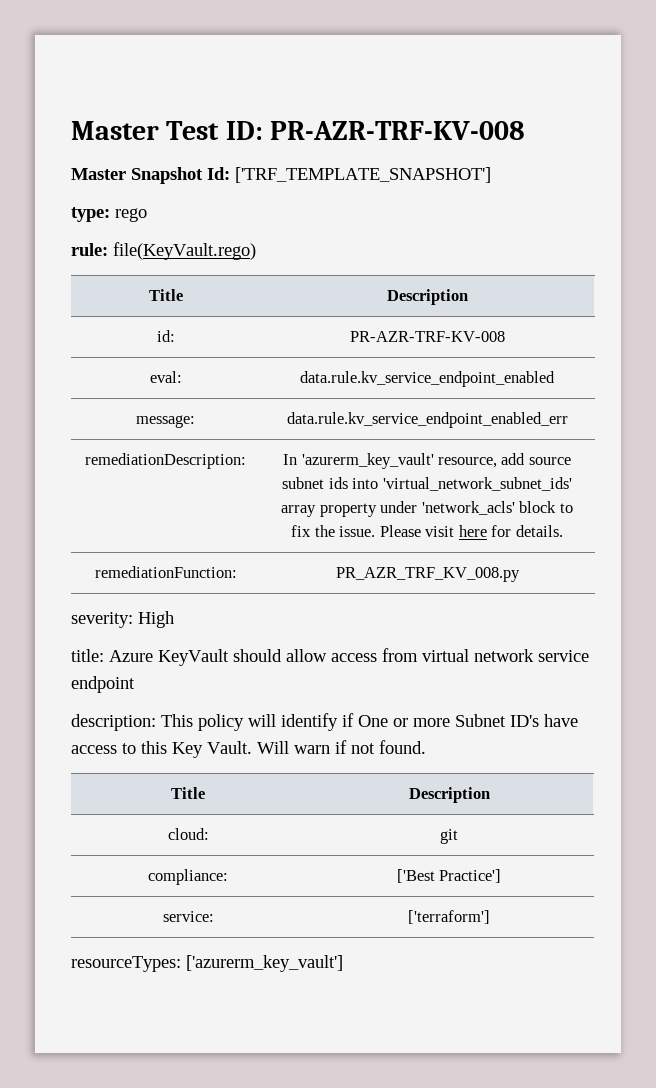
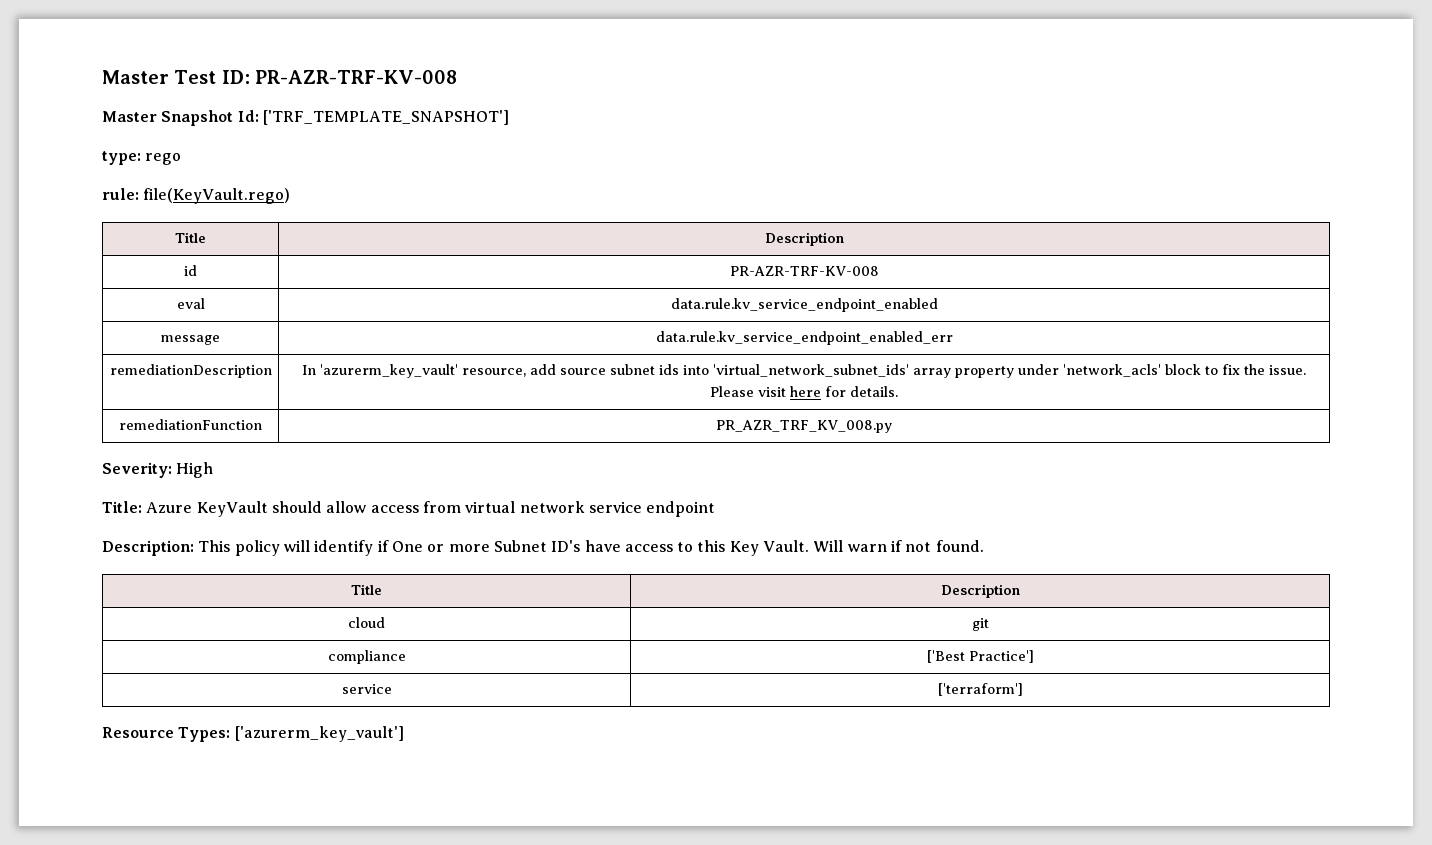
[156,330,175,342] [349,331,505,342] [149,371,182,383] id: | PR-AZR-TRF-KV-008 // eval: -> [184,265,197,276] [729,266,879,276] [176,298,205,309] id | PR-AZR-TRF-KV-008 // eval
[136,415,195,428] message: -> [161,335,220,345] message
[85,453,246,469] remediationDescription: -> [109,364,272,378] remediationDescription
[94,566,237,578] remediationFunction: -> [119,419,262,430] remediationFunction
[71,612,133,628] severity: -> [102,462,172,478] Severity:
[71,649,104,662] title: -> [102,501,142,513] Title:
[71,714,156,731] description: -> [102,540,194,556] Description:
[167,828,209,840] cloud: -> [348,617,385,628] cloud
[148,869,228,885] compliance: -> [327,650,406,664] compliance
[162,911,214,922] service: -> [341,684,392,694] service
[71,956,181,972] resourceTypes: -> [102,727,231,742] Resource Types:

